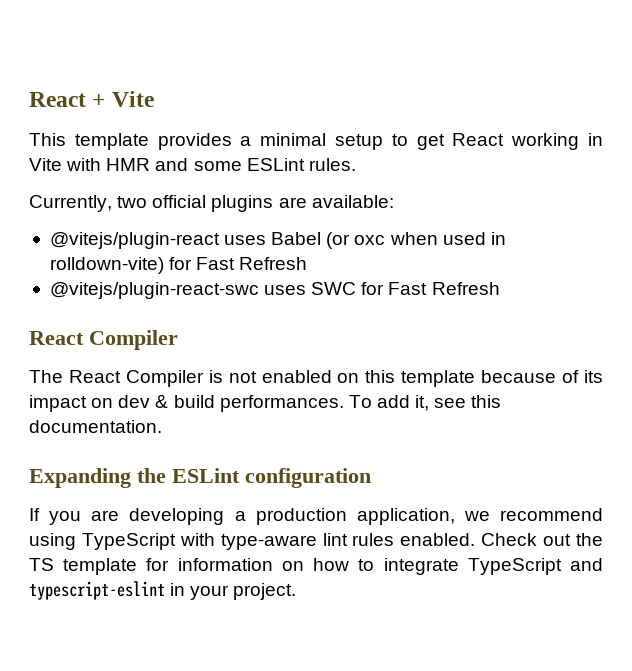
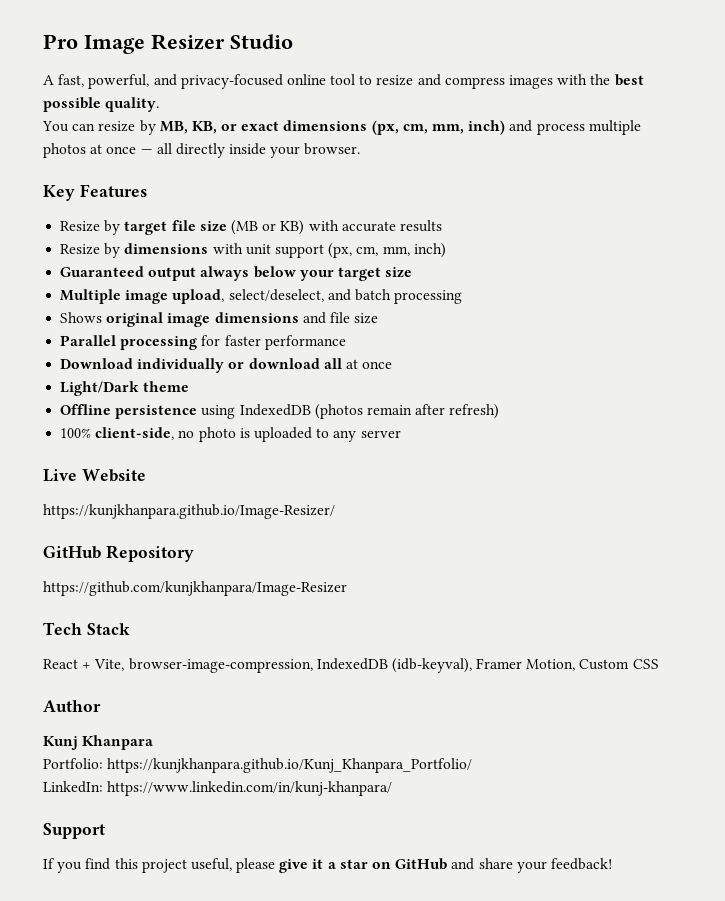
[29,91,154,107] [29,133,603,150] [29,158,356,171] [29,195,394,212] [49,232,506,249] [49,257,308,274] [49,282,500,299] [29,330,178,350] [29,370,603,387] [29,395,502,412] [29,420,162,433] [29,468,371,488] [29,508,603,525] [29,533,604,550] [29,558,603,575] [29,581,297,600] React + Vite // This template provides a minimal setup to get React working in Vite with HMR and some ESLint rules. // Currently, two official plugins are available: // @vitejs/plugin-react uses Babel (or oxc when used in rolldown-vite) for Fast Refresh // @vitejs/plugin-react-swc uses SWC for Fast Refresh // React Compiler // The React Compiler is not enabled on this template because of its impact on dev & build performances. To add it, see this documentation. // Expanding the ESLint configuration // If you are developing a production application, we recommend using TypeScript with type-aware lint rules enabled. Check out the TS template for information on how to integrate TypeScript and typescript-eslint in your project. -> [43,34,293,54] [43,74,644,89] [43,97,160,112] [42,120,641,135] [43,143,361,158] [43,184,147,201] [60,220,442,235] [60,243,446,258] [60,266,413,281] [60,289,463,304] [60,312,379,327] [60,335,346,350] [60,358,393,373] [60,381,190,396] [60,404,500,419] [60,427,401,442] [43,469,146,482] [43,504,335,519] [43,545,194,562] [43,581,347,596] [43,622,130,635] [43,658,659,673] [43,700,101,712] [43,735,154,750] [43,758,473,773] [43,781,393,796] [43,823,105,839] [43,858,612,873] Pro Image Resizer Studio // A fast, powerful, and privacy-focused online tool to resize and compress images with the best possible quality. // You can resize by MB, KB, or exact dimensions (px, cm, mm, inch) and process multiple photos at once — all directly inside your browser. // Key Features // Resize by target file size (MB or KB) with accurate results // Resize by dimensions with unit support (px, cm, mm, inch) // Guaranteed output always below your target size // Multiple image upload, select/deselect, and batch processing // Shows original image dimensions and file size // Parallel processing for faster performance // Download individually or download all at once // Light/Dark theme // Offline persistence using IndexedDB (photos remain after refresh) // 100% client-side, no photo is uploaded to any server // Live Website // https://kunjkhanpara.github.io/Image-Resizer/ // GitHub Repository // https://github.com/kunjkhanpara/Image-Resizer // Tech Stack // React + Vite, browser-image-compression, IndexedDB (idb-keyval), Framer Motion, Custom CSS // Author // Kunj Khanpara // Portfolio: https://kunjkhanpara.github.io/Kunj_Khanpara_Portfolio/ // LinkedIn: https://www.linkedin.com/in/kunj-khanpara/ // Support // If you find this project useful, please give it a star on GitHub and share your feedback!

